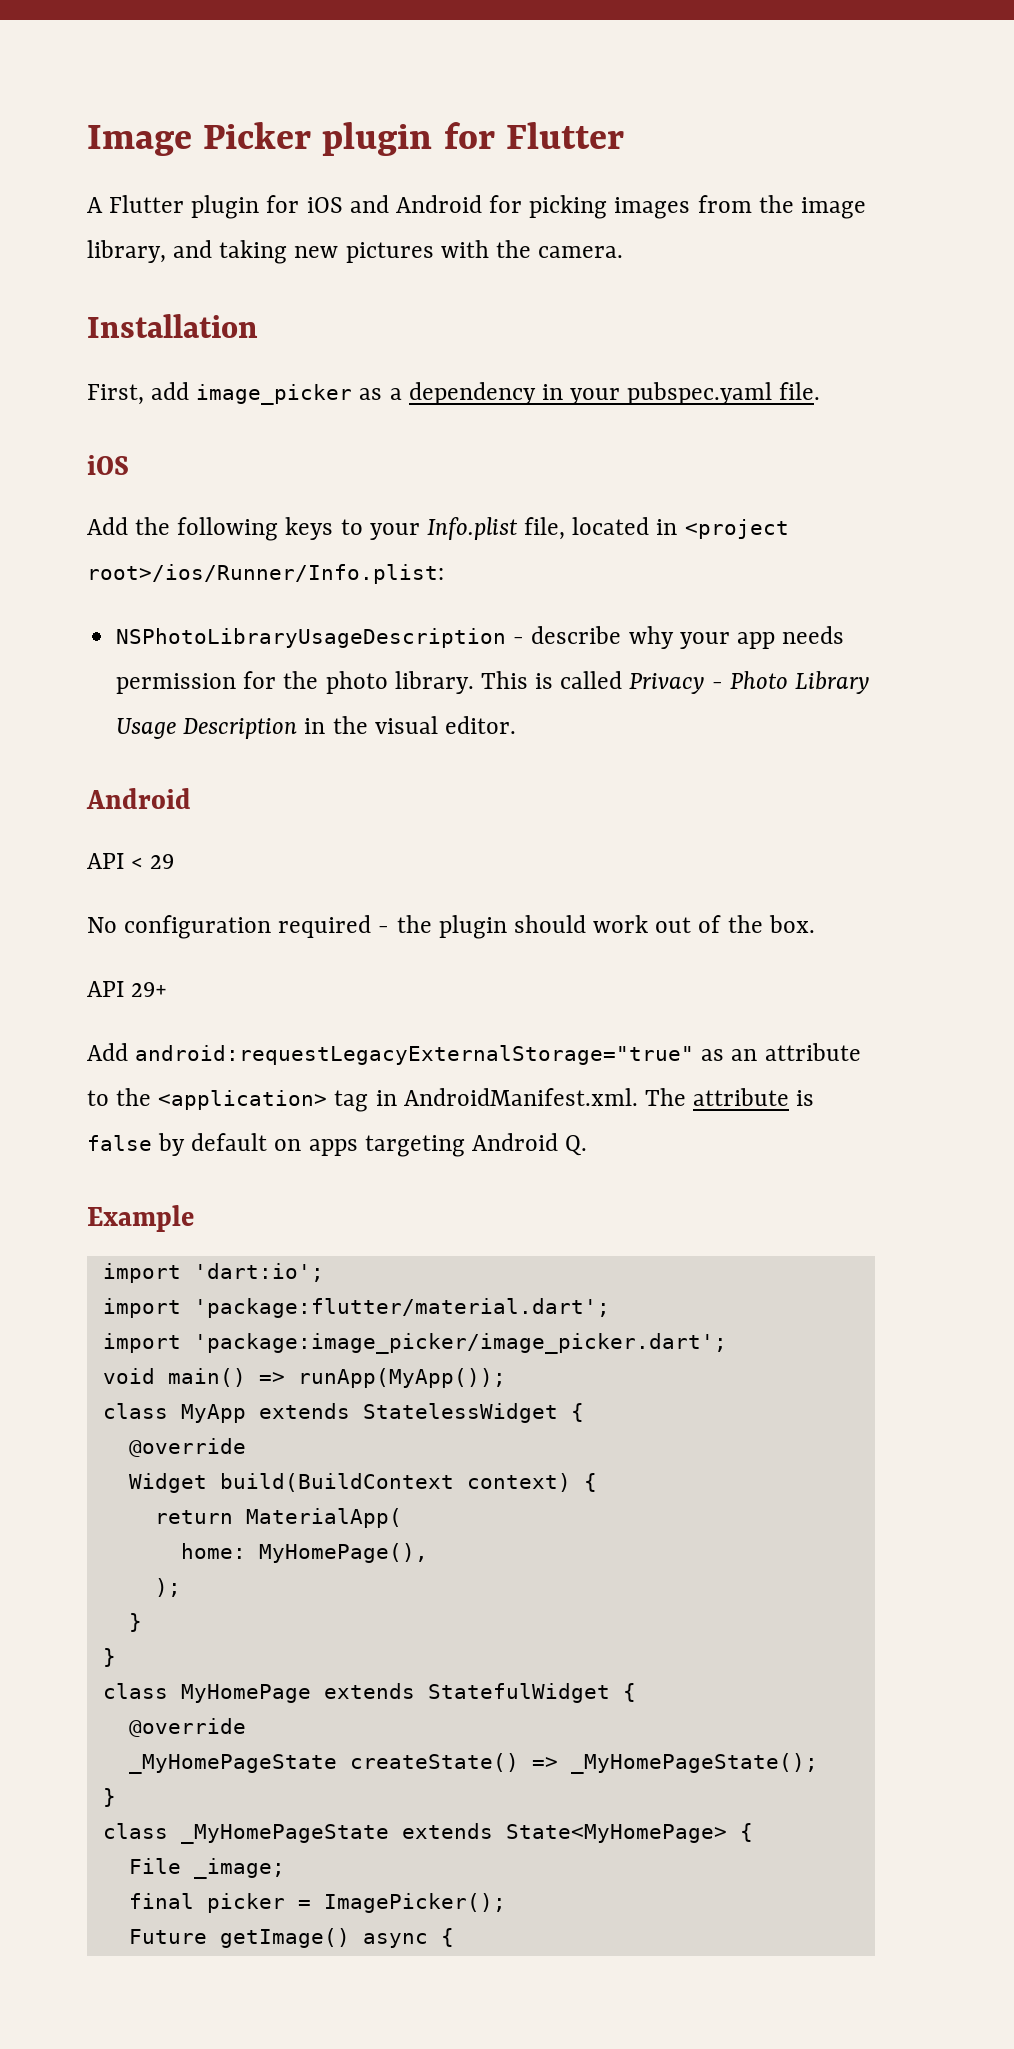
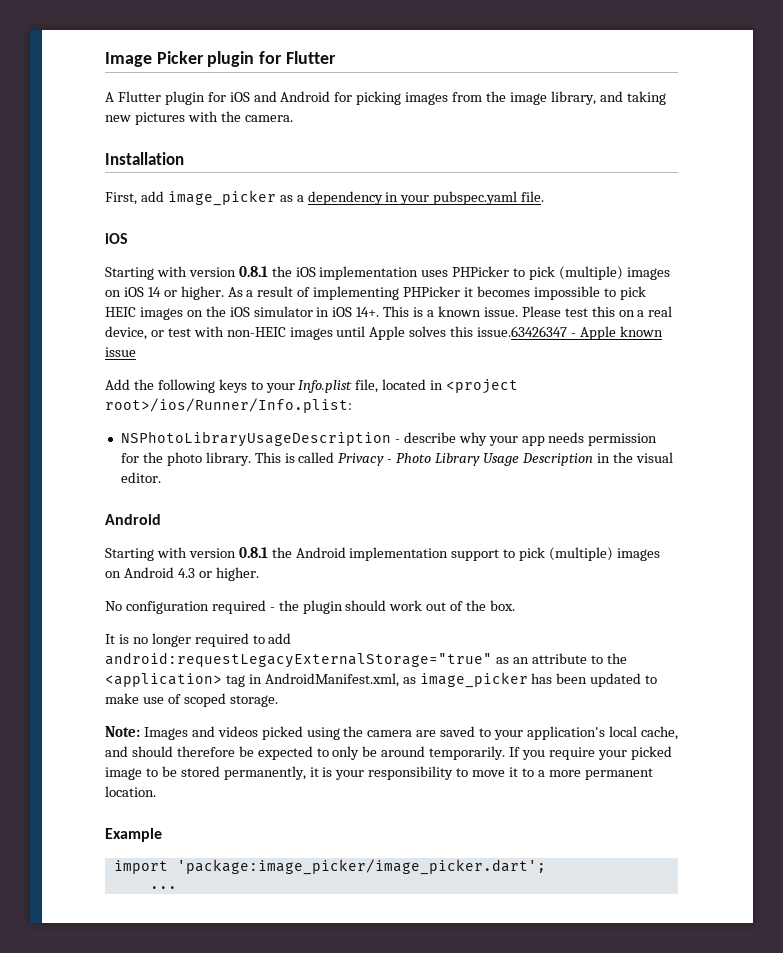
(129, 465) none -> [105,266,670,280] [105,286,646,300] [105,306,673,320] [105,326,663,340] [105,347,136,357] // Starting with version 0.8.1 the iOS implementation uses PHPicker to pick (multiple) images on iOS 14 or higher. As a result of implementing PHPicker it becomes impossible to pick HEIC images on the iOS simulator in iOS 14+. This is a known issue. Please test this on a real device, or test with non-HEIC images until Apple solves this issue.63426347 - Apple known issue
[87,853,175,869] API < 29 -> [105,547,661,561] [105,567,259,581] Starting with version 0.8.1 the Android implementation support to pick (multiple) images on Android 4.3 or higher.
[87,981,168,997] [87,1043,128,1061] API 29+ // Add -> [105,633,292,647] It is no longer required to add
[403,1088,815,1106] [87,1133,588,1157] [87,1205,194,1232] [102,1263,324,1283] [102,1298,610,1318] [102,1333,727,1354] [102,1368,506,1388] [102,1403,584,1423] [128,1438,246,1457] [128,1473,597,1493] [154,1508,402,1528] [180,1543,428,1563] [154,1578,181,1597] [128,1613,142,1632] [102,1648,116,1667] [102,1683,636,1703] [128,1718,246,1737] [128,1753,818,1774] [102,1788,116,1807] [102,1823,753,1844] [128,1858,285,1879] [128,1893,506,1913] [128,1928,454,1948] AndroidManifest.xml. The attribute is false by default on apps targeting Android Q. // Example // import 'dart:io'; // import 'package:flutter/material.dart'; // import 'package:image_picker/image_picker.dart'; // void main() => runApp(MyApp()); // class MyApp extends StatelessWidget { // @override // Widget build(BuildContext context) { // return MaterialApp( // home: MyHomePage(), // ); // } // } // class MyHomePage extends StatefulWidget { // @override // _MyHomePageState createState() => _MyHomePageState(); // } // class _MyHomePageState extends State<MyHomePage> { // File _image; // final picker = ImagePicker(); // Future getImage() async { -> [264,672,658,688] [105,693,278,707] [105,726,678,740] [105,746,672,760] [105,766,653,780] [105,786,156,797] [105,828,162,842] [113,859,546,875] [149,886,177,889] AndroidManifest.xml, as image_picker has been updated to make use of scoped storage. // Note: Images and videos picked using the camera are saved to your application's local cache, and should therefore be expected to only be around temporarily. If you require your picked image to be stored permanently, it is your responsibility to move it to a more permanent location. // Example // import 'package:image_picker/image_picker.dart'; // ...

